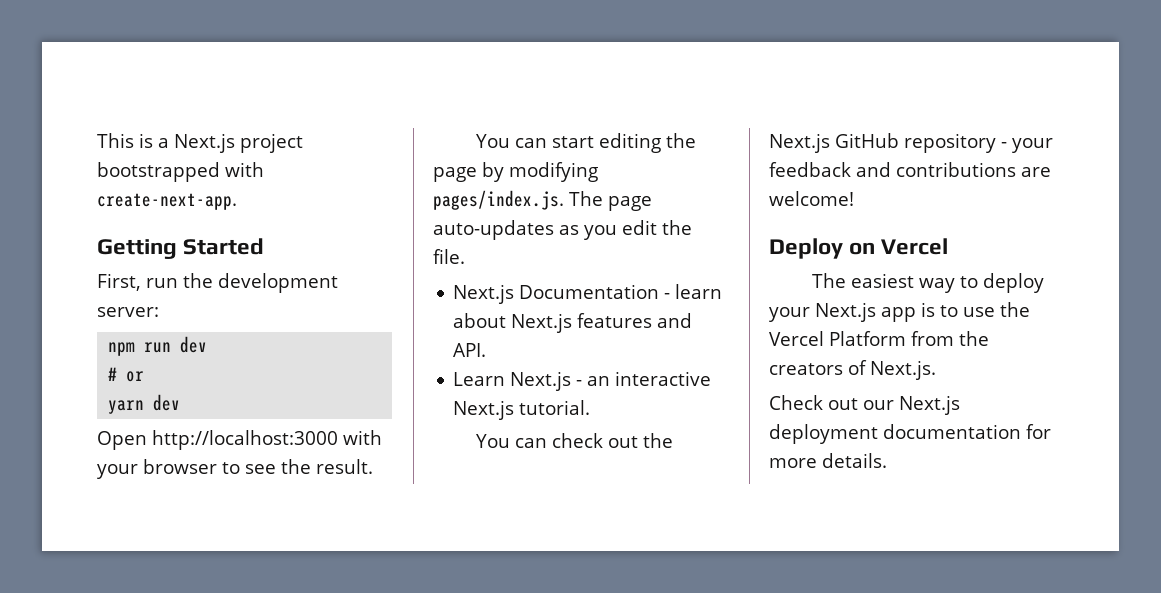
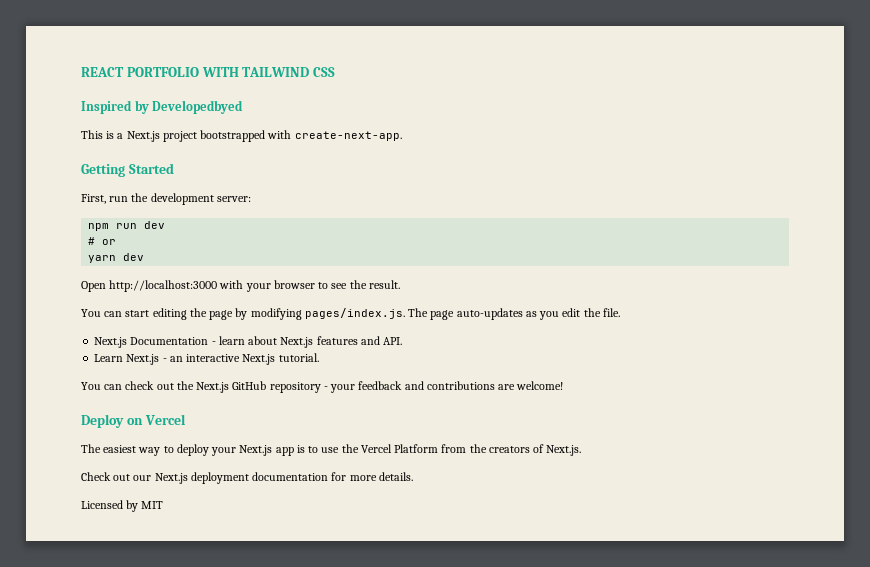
(97, 140) none -> [81,67,336,77] [81,100,244,114] REACT PORTFOLIO WITH TAILWIND CSS // Inspired by Developedbyed //
(887, 460) none -> [81,500,164,512] // Licensed by MIT

